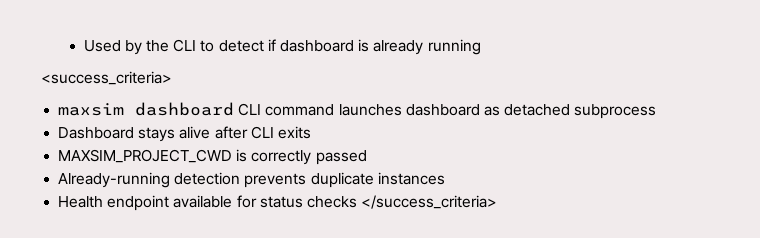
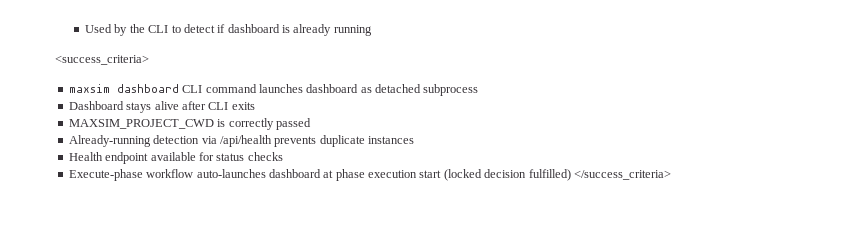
(241, 178) none -> [201,135,272,147] via /api/health
(357, 202) none -> [68,169,571,181] // Execute-phase workflow auto-launches dashboard at phase execution start (locked decision fulfilled)

